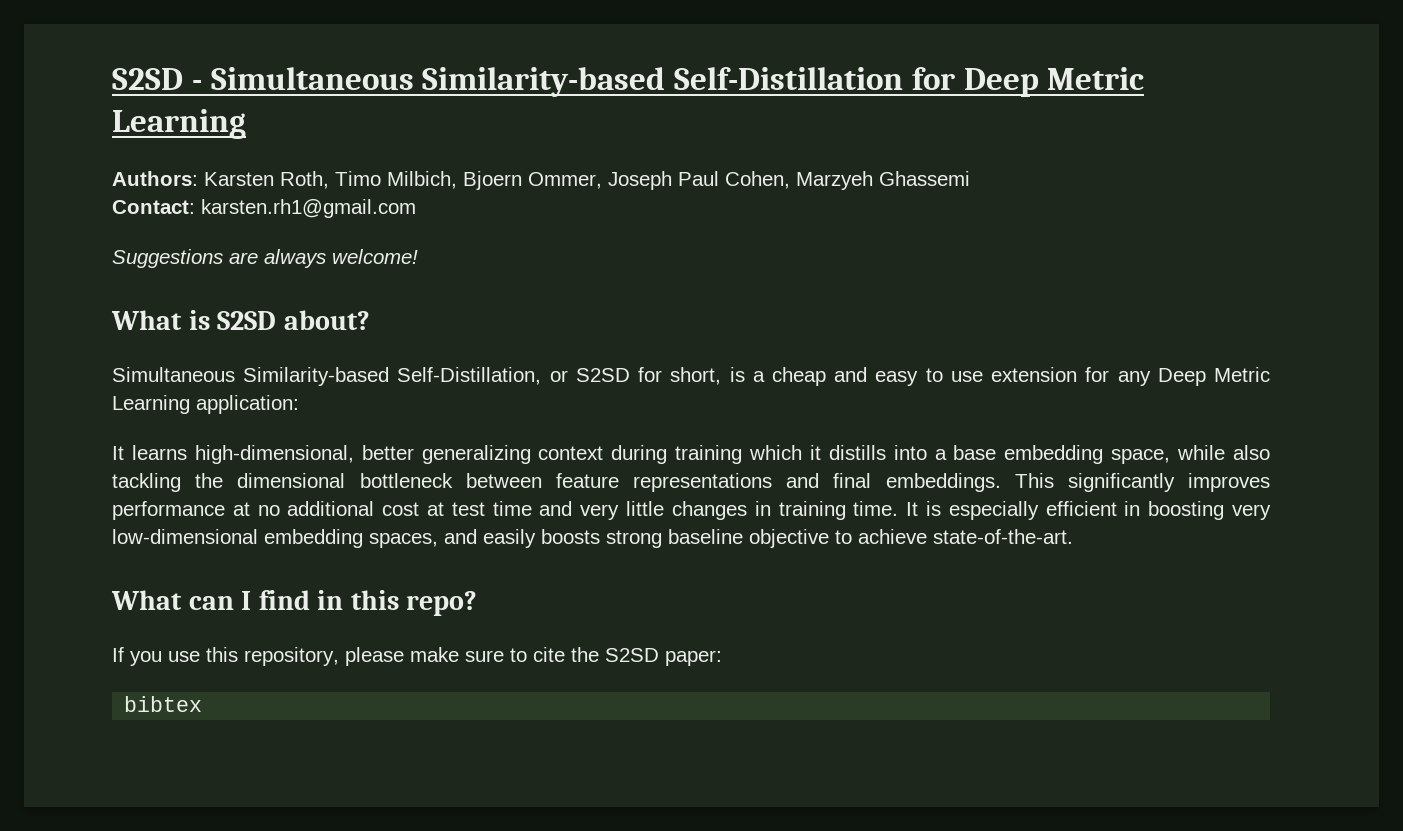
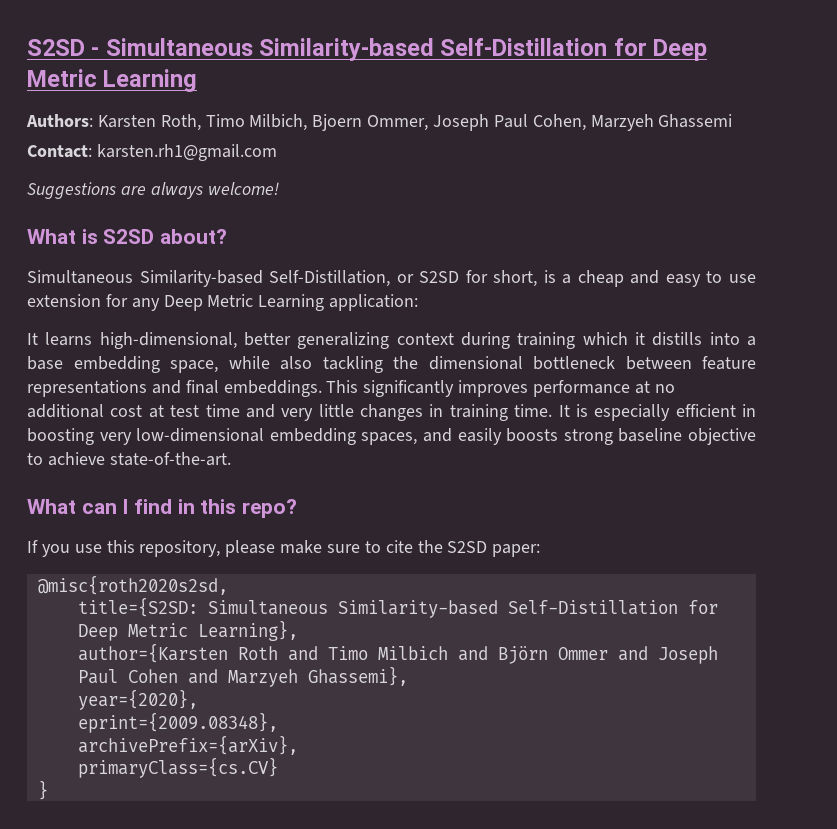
[124,696,203,712] bibtex -> [37,575,228,595] [77,597,718,618] [77,620,298,641] [77,643,718,664] [77,666,408,687] [77,689,198,710] [77,712,278,733] [77,735,298,755] [77,757,278,778] [37,780,48,800] @misc{roth2020s2sd, // title={S2SD: Simultaneous Similarity-based Self-Distillation for Deep Metric Learning}, // author={Karsten Roth and Timo Milbich and Björn Ommer and Joseph Paul Cohen and Marzyeh Ghassemi}, // year={2020}, // eprint={2009.08348}, // archivePrefix={arXiv}, // primaryClass={cs.CV} // }

